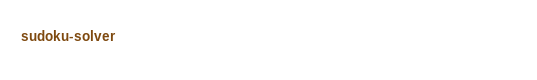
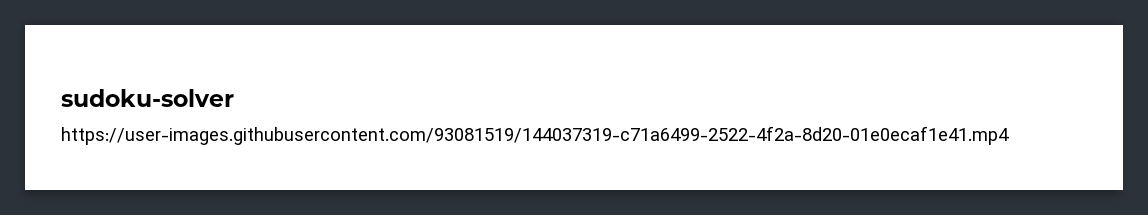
(116, 35) none -> [61,126,1009,145] // https://user-images.githubusercontent.com/93081519/144037319-c71a6499-2522-4f2a-8d20-01e0ecaf1e41.mp4

